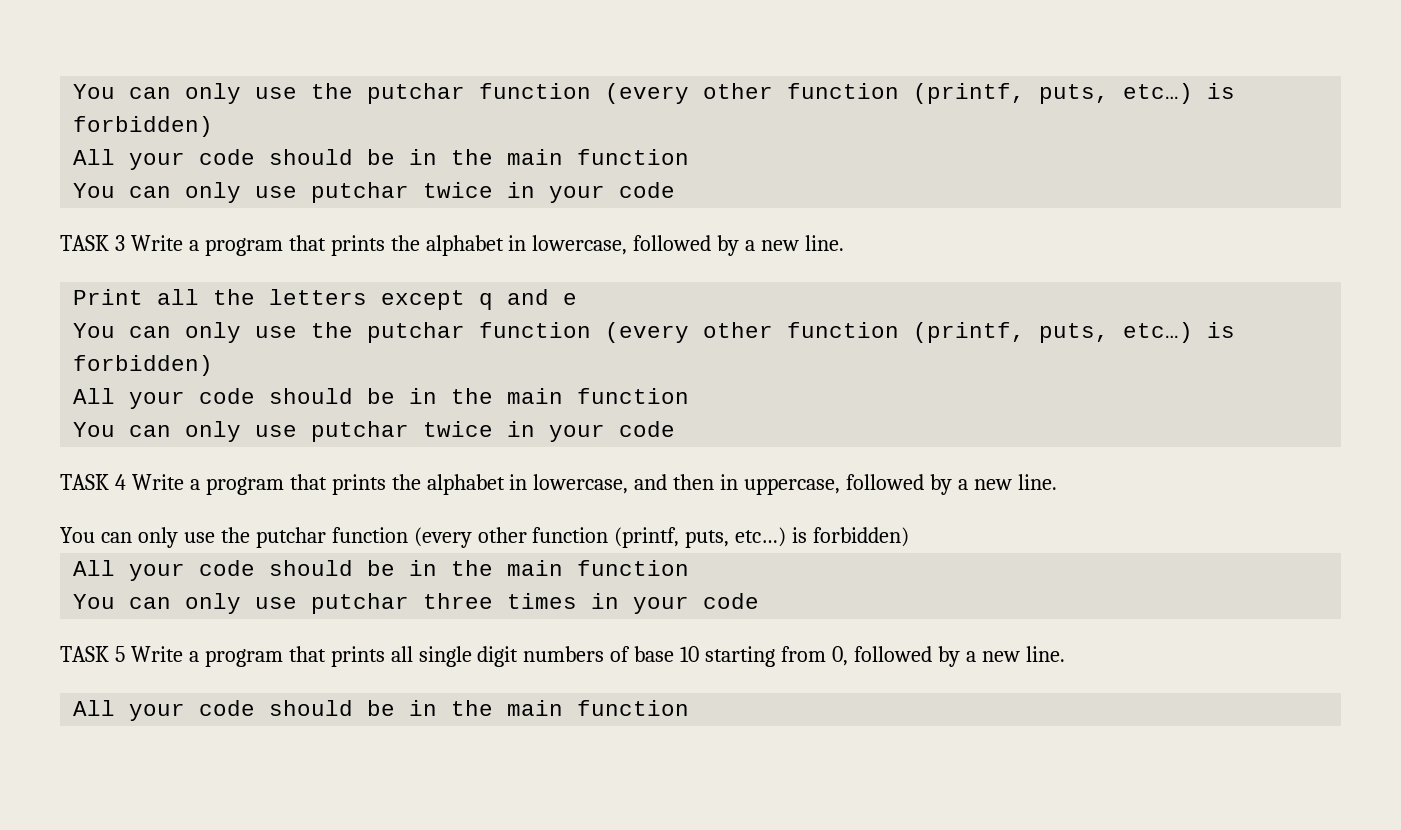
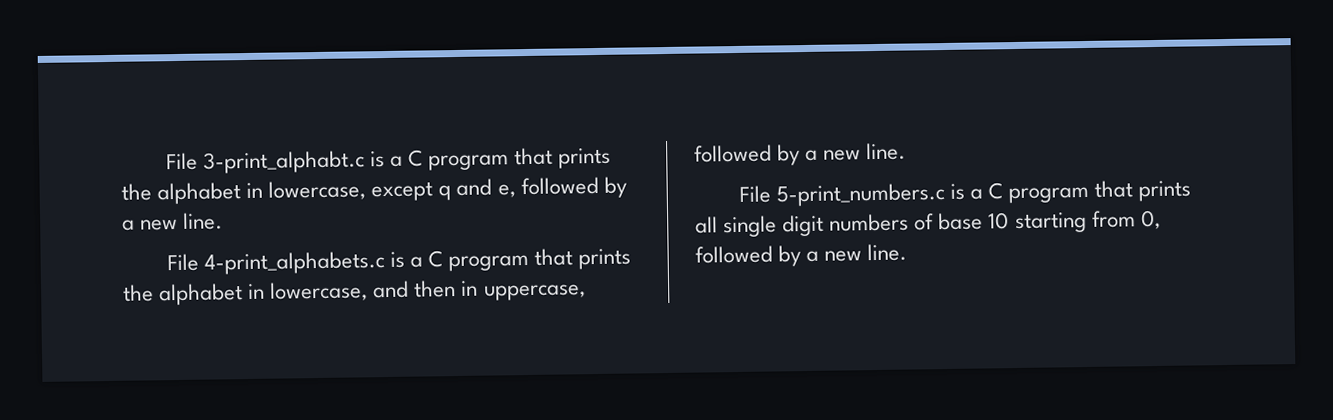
[73,83,1236,104] [73,116,214,137] [73,149,690,170] [73,182,676,203] [60,235,845,256] [73,289,578,310] [73,322,1236,343] [73,355,214,376] [73,388,690,409] [73,421,676,442] [60,474,200,490] You can only use the putchar function (every other function (printf, puts, etc…) is forbidden) // All your code should be in the main function // You can only use putchar twice in your code // TASK 3 Write a program that prints the alphabet in lowercase, followed by a new line. // Print all the letters except q and e // You can only use the putchar function (every other function (printf, puts, etc…) is forbidden) // All your code should be in the main function // You can only use putchar twice in your code // TASK 4 Write a -> [165,147,612,174] [121,176,627,205] [122,212,224,231] [166,250,444,275] File 3-print_alphabt.c is a C program that prints the alphabet in lowercase, except q and e, followed by a new line. // File 4-print_alphabets.c is a C
[60,527,910,548] [73,560,690,581] [73,593,760,614] [60,646,199,662] You can only use the putchar function (every other function (printf, puts, etc…) is forbidden) // All your code should be in the main function // You can only use putchar three times in your code // TASK 5 Write a -> [738,182,1004,207] File 5-print_numbers.c is a C
[73,700,690,721] // All your code should be in the main function -> (908, 252) none

